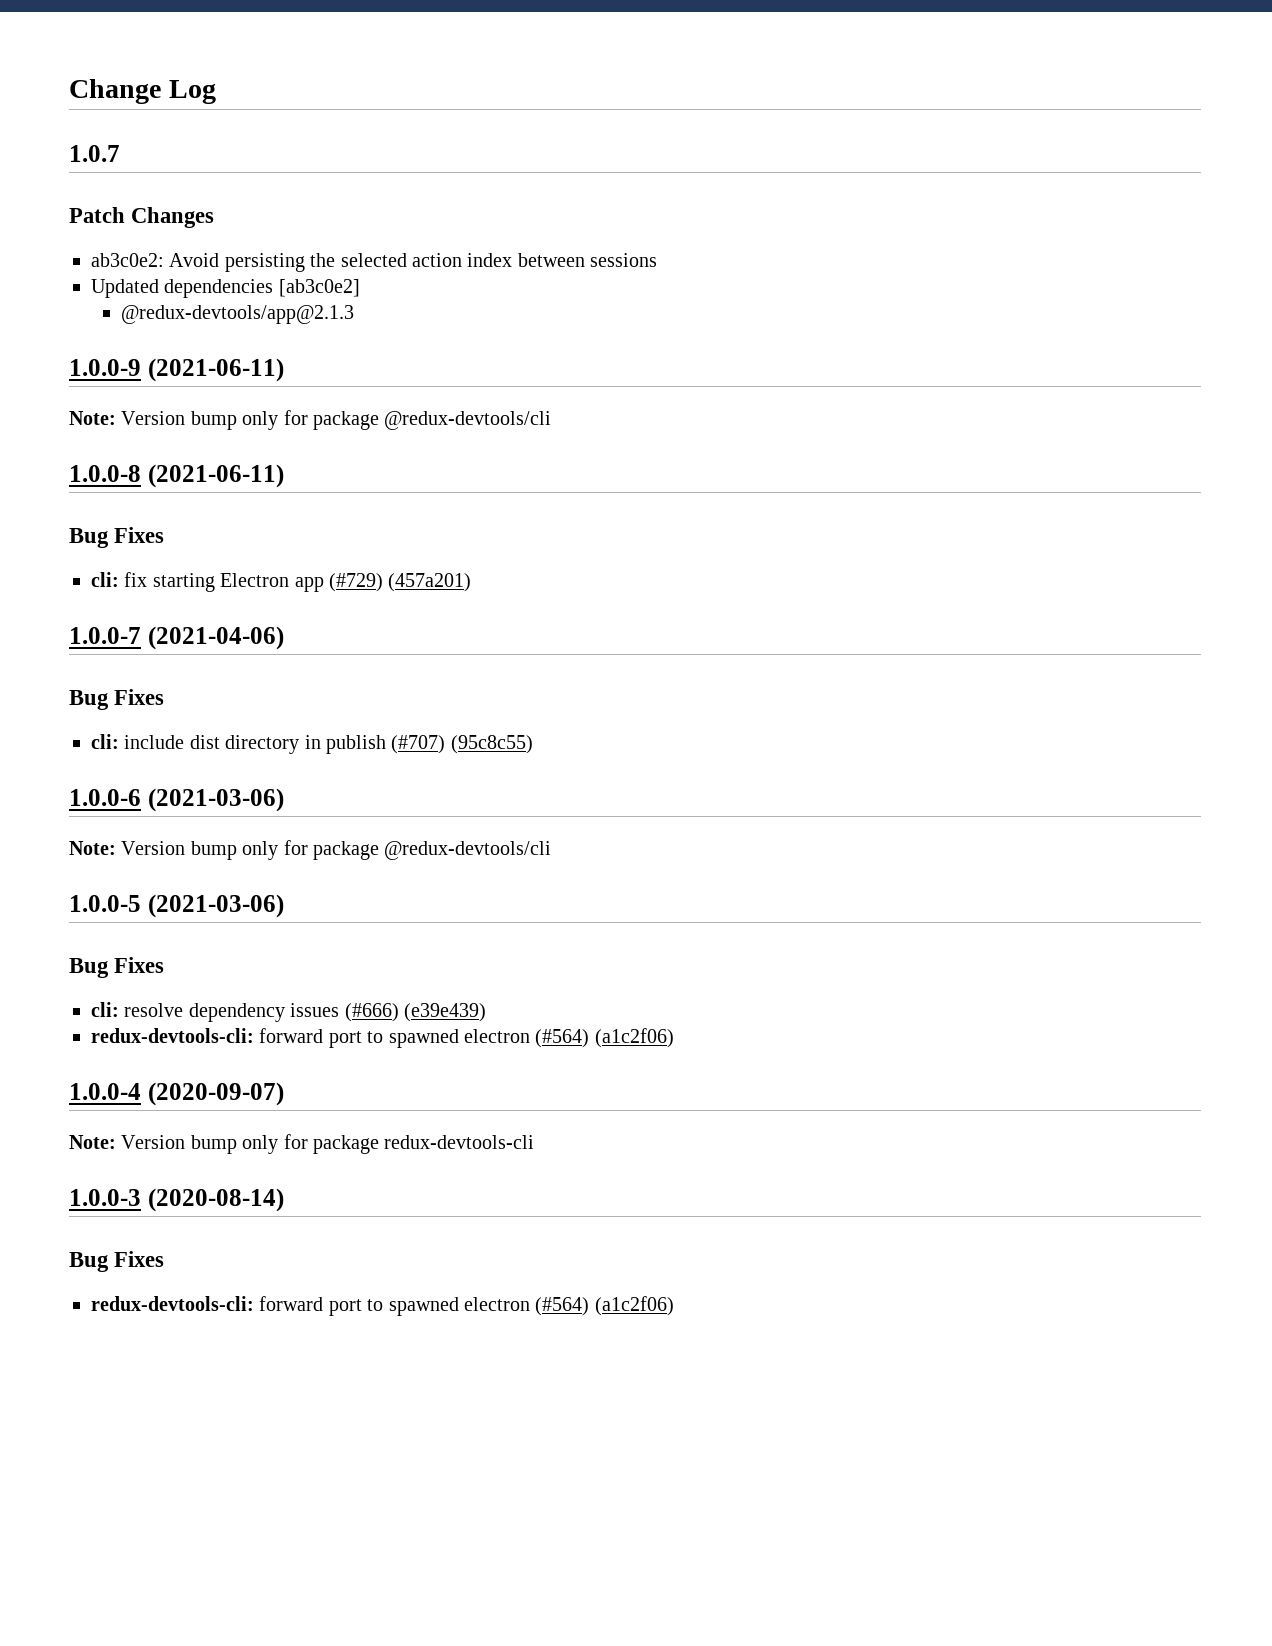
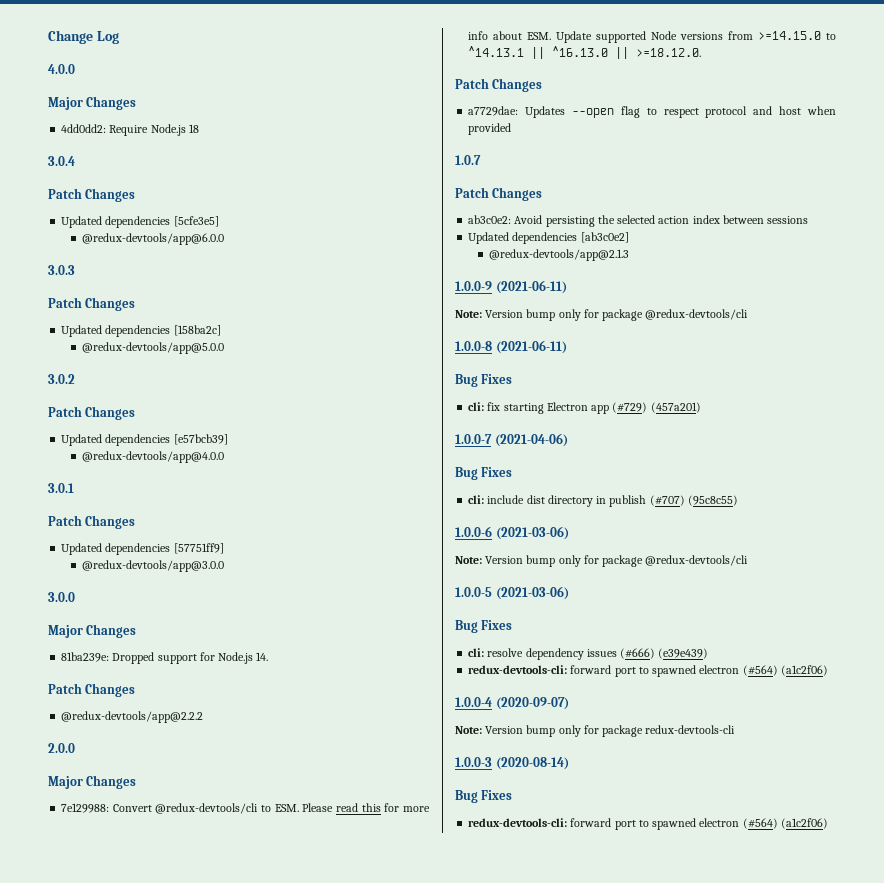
(216, 92) none -> [48,64,75,74] [48,96,137,110] [61,124,199,136] [48,156,75,166] [48,188,136,202] [61,216,219,228] [82,233,225,245] [48,265,75,275] [48,297,136,311] [61,325,221,337] [82,342,225,354] [48,374,75,384] [48,406,136,420] [61,434,228,446] [82,451,225,463] [48,483,74,493] [48,515,136,529] [61,543,224,555] [82,560,225,572] [48,592,75,602] [48,624,137,638] [61,652,269,664] [48,683,136,697] [61,711,204,723] [48,743,75,753] [48,775,137,789] [61,803,430,814] [468,31,836,43] [468,46,702,59] [455,78,543,92] [468,106,836,118] [468,123,512,135] // 4.0.0 // Major Changes // 4dd0dd2: Require Node.js 18 // 3.0.4 // Patch Changes // Updated dependencies [5cfe3e5] // @redux-devtools/app@6.0.0 // 3.0.3 // Patch Changes // Updated dependencies [158ba2c] // @redux-devtools/app@5.0.0 // 3.0.2 // Patch Changes // Updated dependencies [e57bcb39] // @redux-devtools/app@4.0.0 // 3.0.1 // Patch Changes // Updated dependencies [57751ff9] // @redux-devtools/app@3.0.0 // 3.0.0 // Major Changes // 81ba239e: Dropped support for Node.js 14. // Patch Changes // @redux-devtools/app@2.2.2 // 2.0.0 // Major Changes // 7e129988: Convert @redux-devtools/cli to ESM. Please read this for more info about ESM. Update supported Node versions from >=14.15.0 to ^14.13.1 || ^16.13.0 || >=18.12.0. // Patch Changes // a7729dae: Updates --open flag to respect protocol and host when provided

